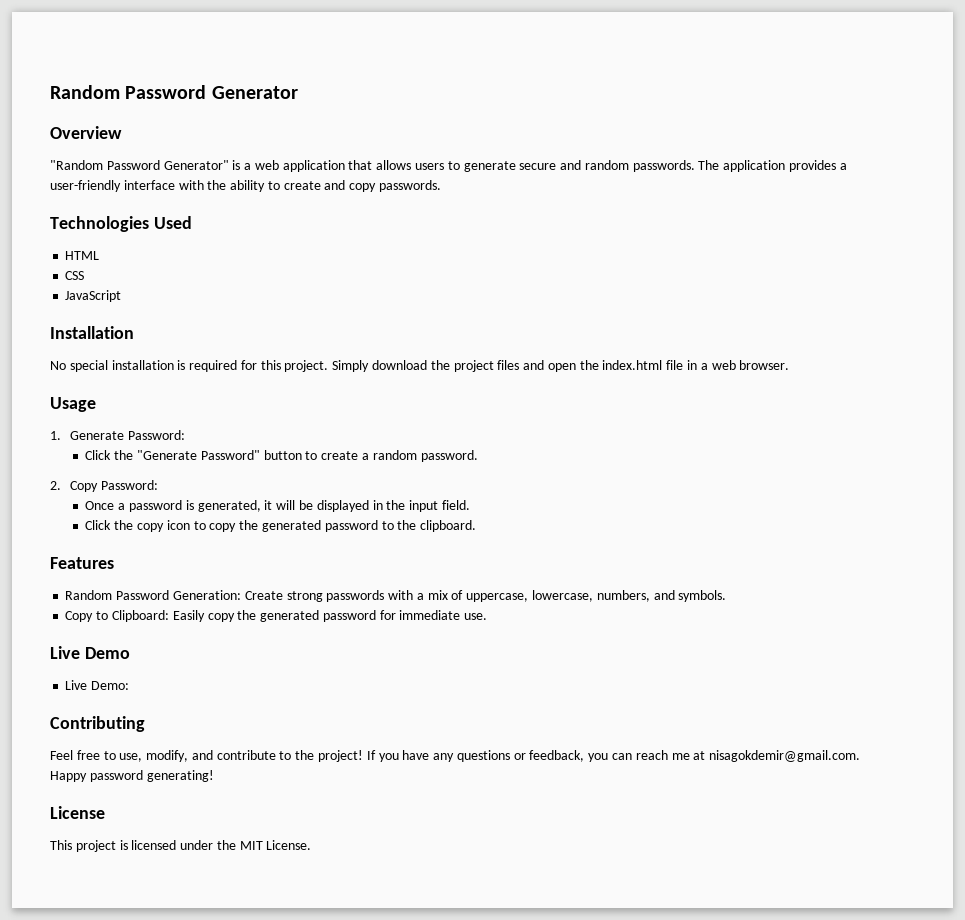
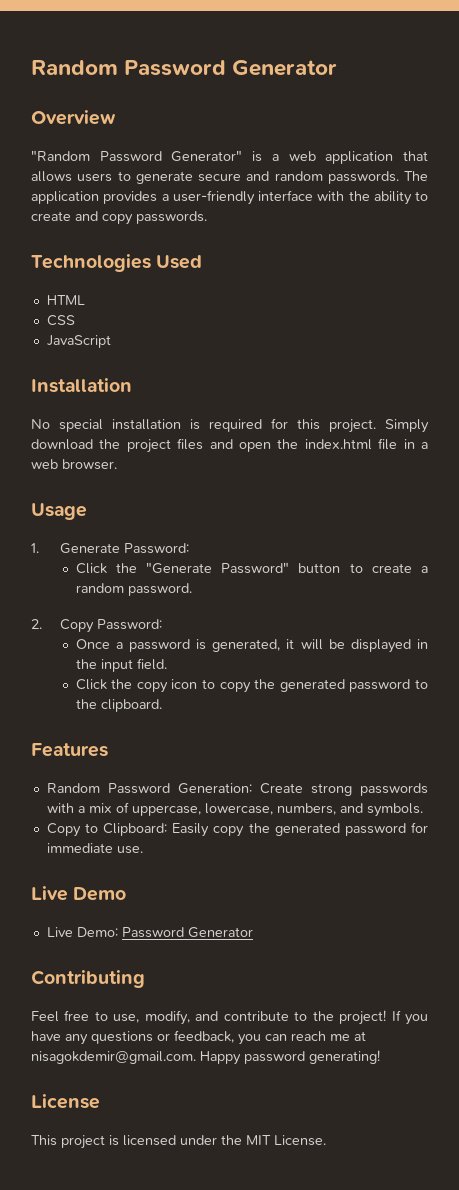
(130, 685) none -> [121,927,253,938] Password Generator

